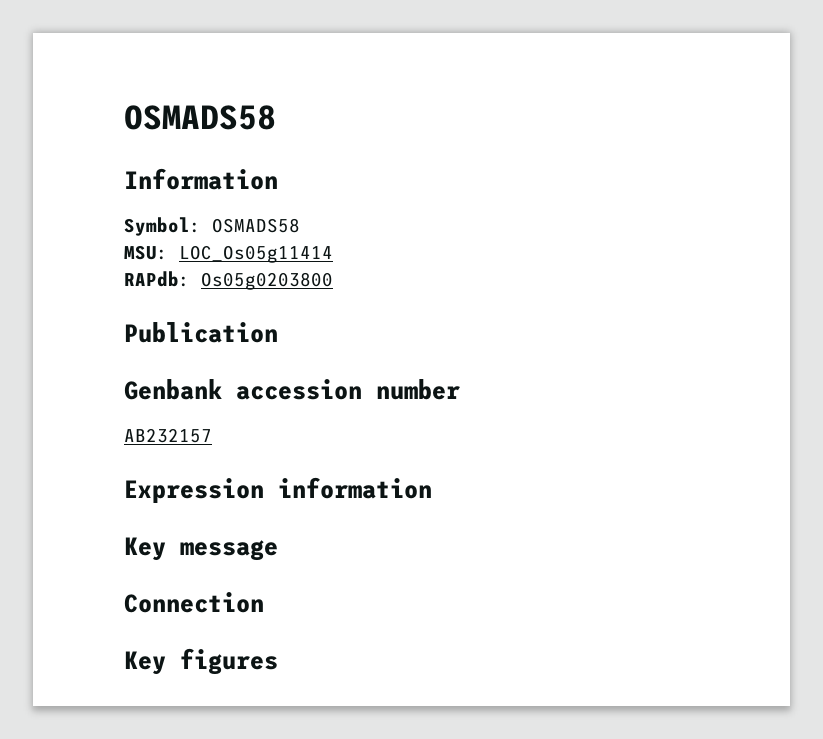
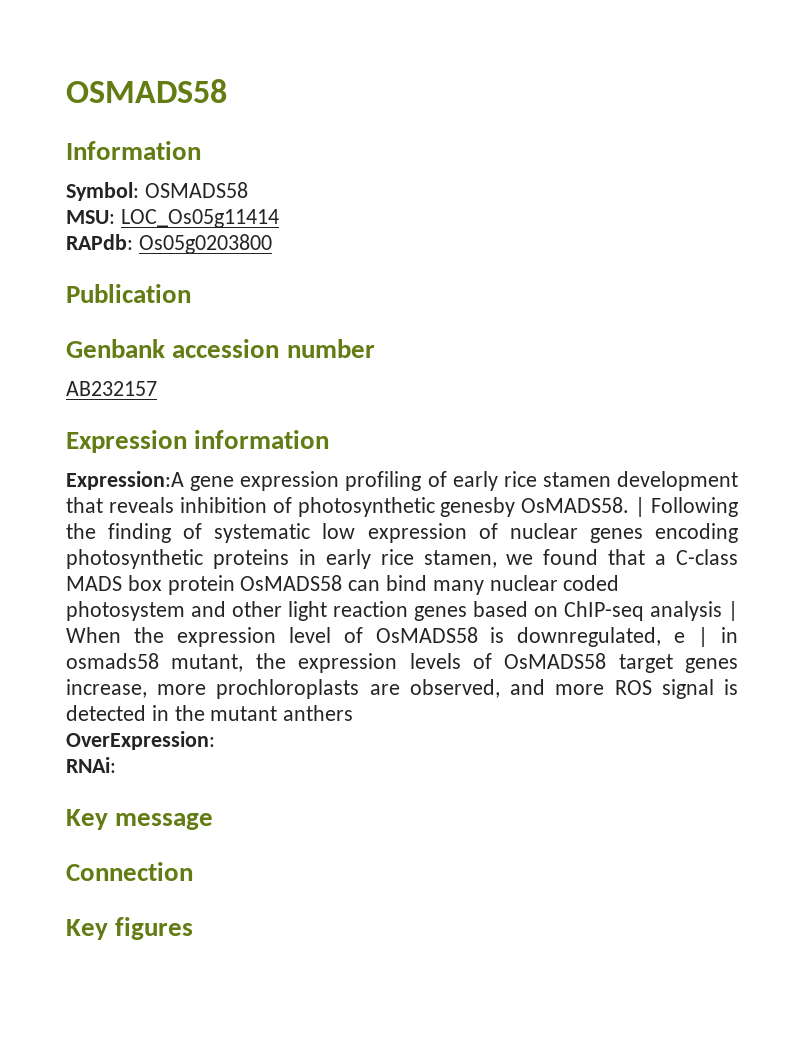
(432, 488) none -> [66,471,738,491] [66,497,738,517] [66,523,738,543] [66,549,738,569] [66,575,620,595] [66,601,738,621] [66,627,738,647] [66,653,738,673] [66,679,738,699] [66,705,354,721] [66,731,215,750] [66,757,116,773] // Expression:A gene expression profiling of early rice stamen development that reveals inhibition of photosynthetic genesby OsMADS58. | Following the finding of systematic low expression of nuclear genes encoding photosynthetic proteins in early rice stamen, we found that a C-class MADS box protein OsMADS58 can bind many nuclear coded photosystem and other light reaction genes based on ChIP-seq analysis | When the expression level of OsMADS58 is downregulated, e | in osmads58 mutant, the expression levels of OsMADS58 target genes increase, more prochloroplasts are observed, and more ROS signal is detected in the mutant anthers // OverExpression: // RNAi:

